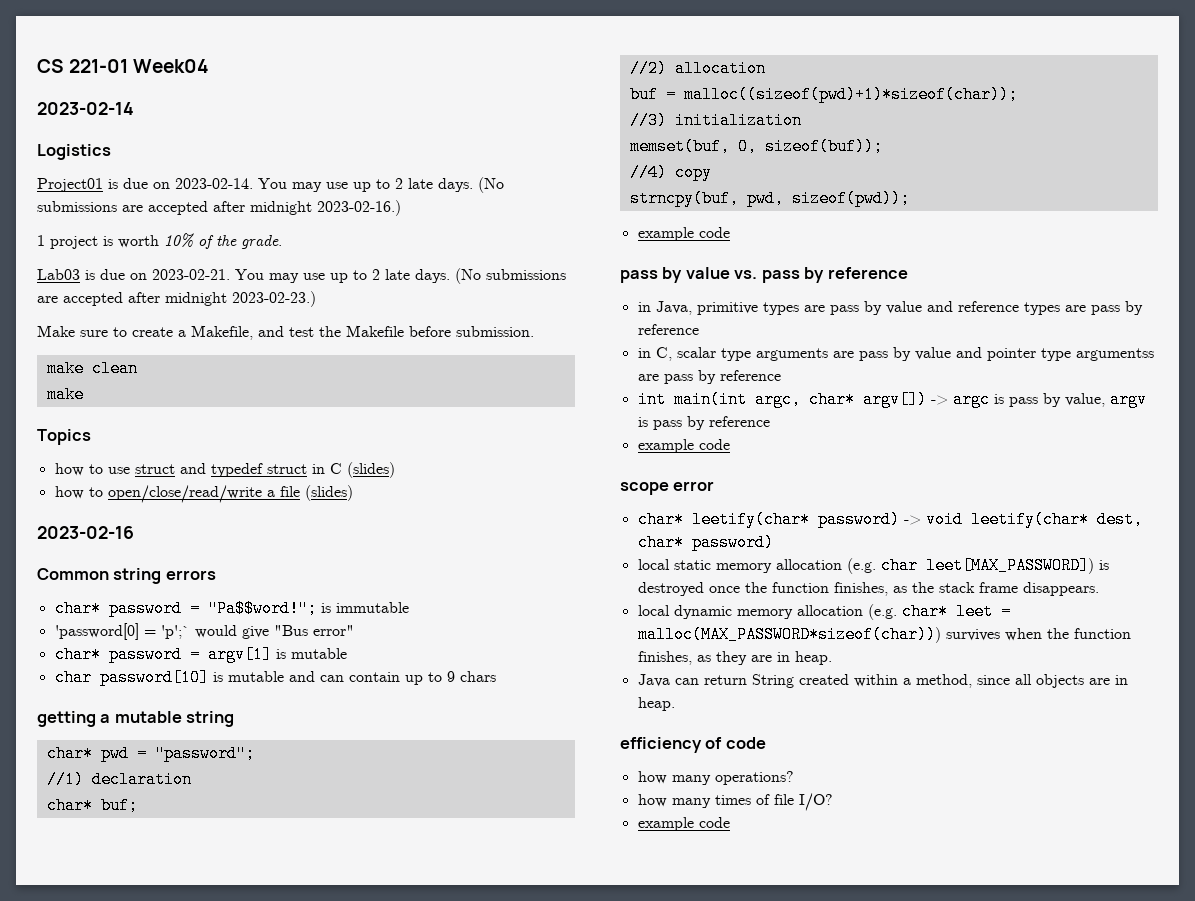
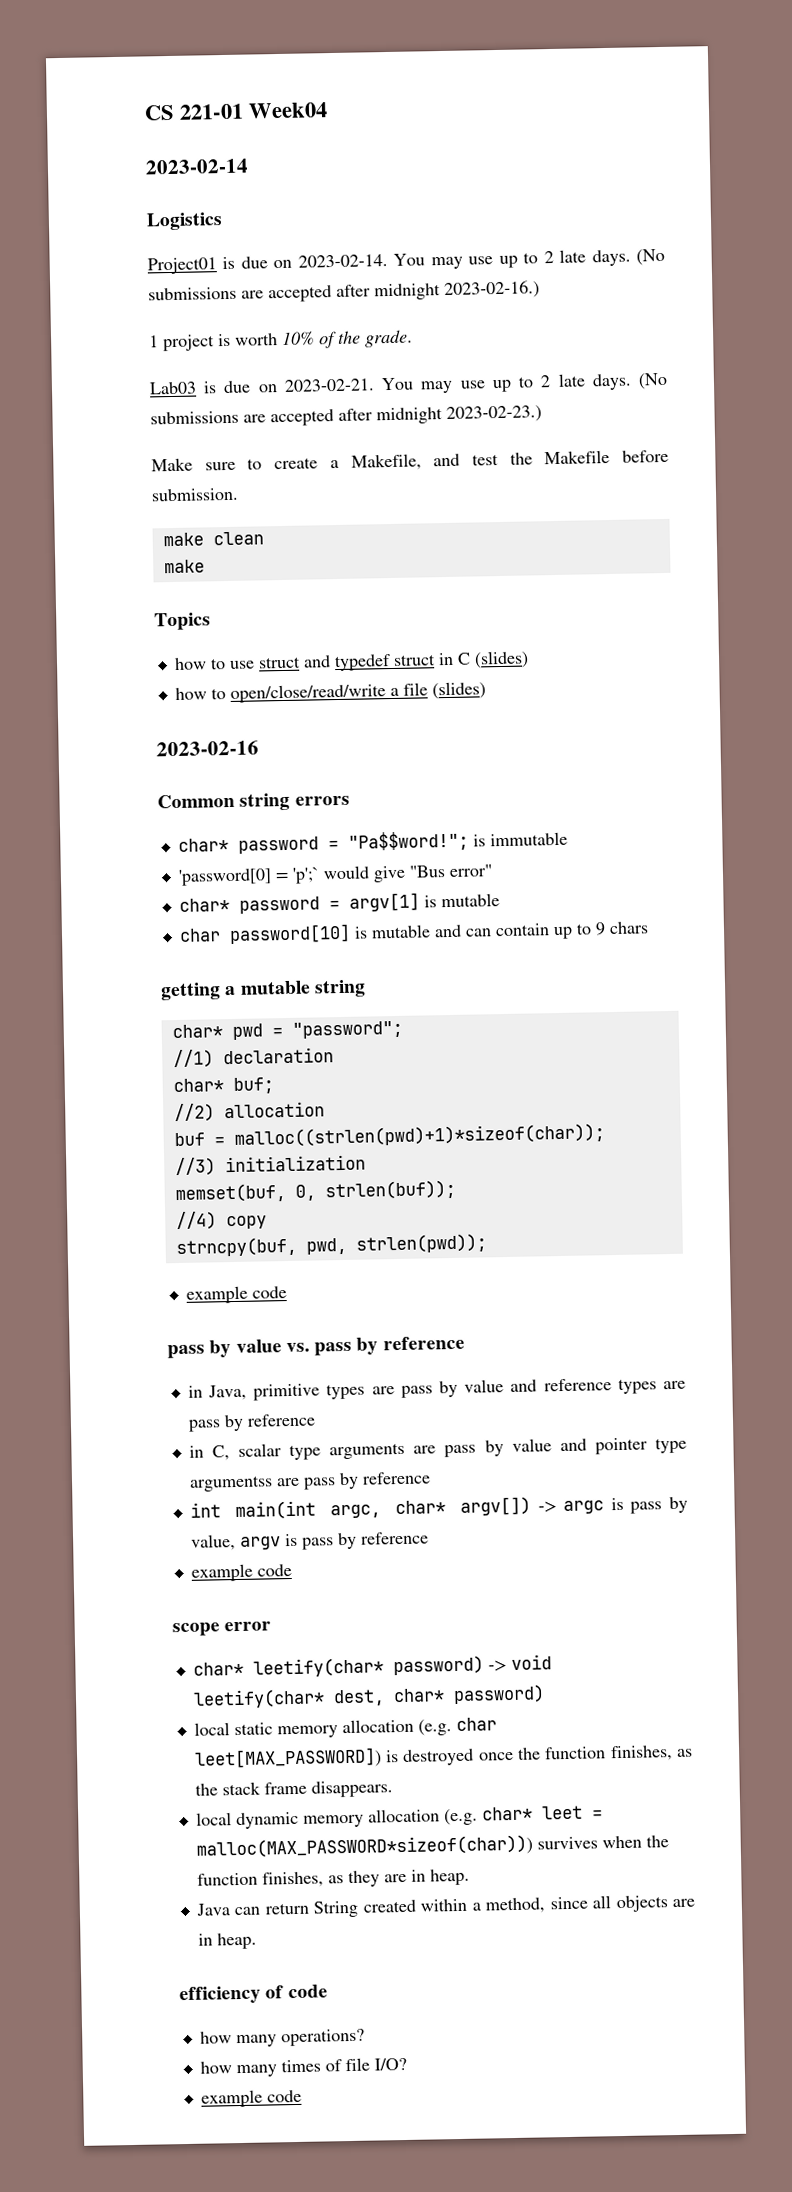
[683,86,1018,103] malloc((sizeof(pwd)+1)*sizeof(char)); -> [233,1123,605,1148] malloc((strlen(pwd)+1)*sizeof(char));
[764,138,883,155] sizeof(buf)); -> [324,1179,456,1201] strlen(buf));
[791,190,910,207] sizeof(pwd)); -> [355,1233,487,1254] strlen(pwd));

